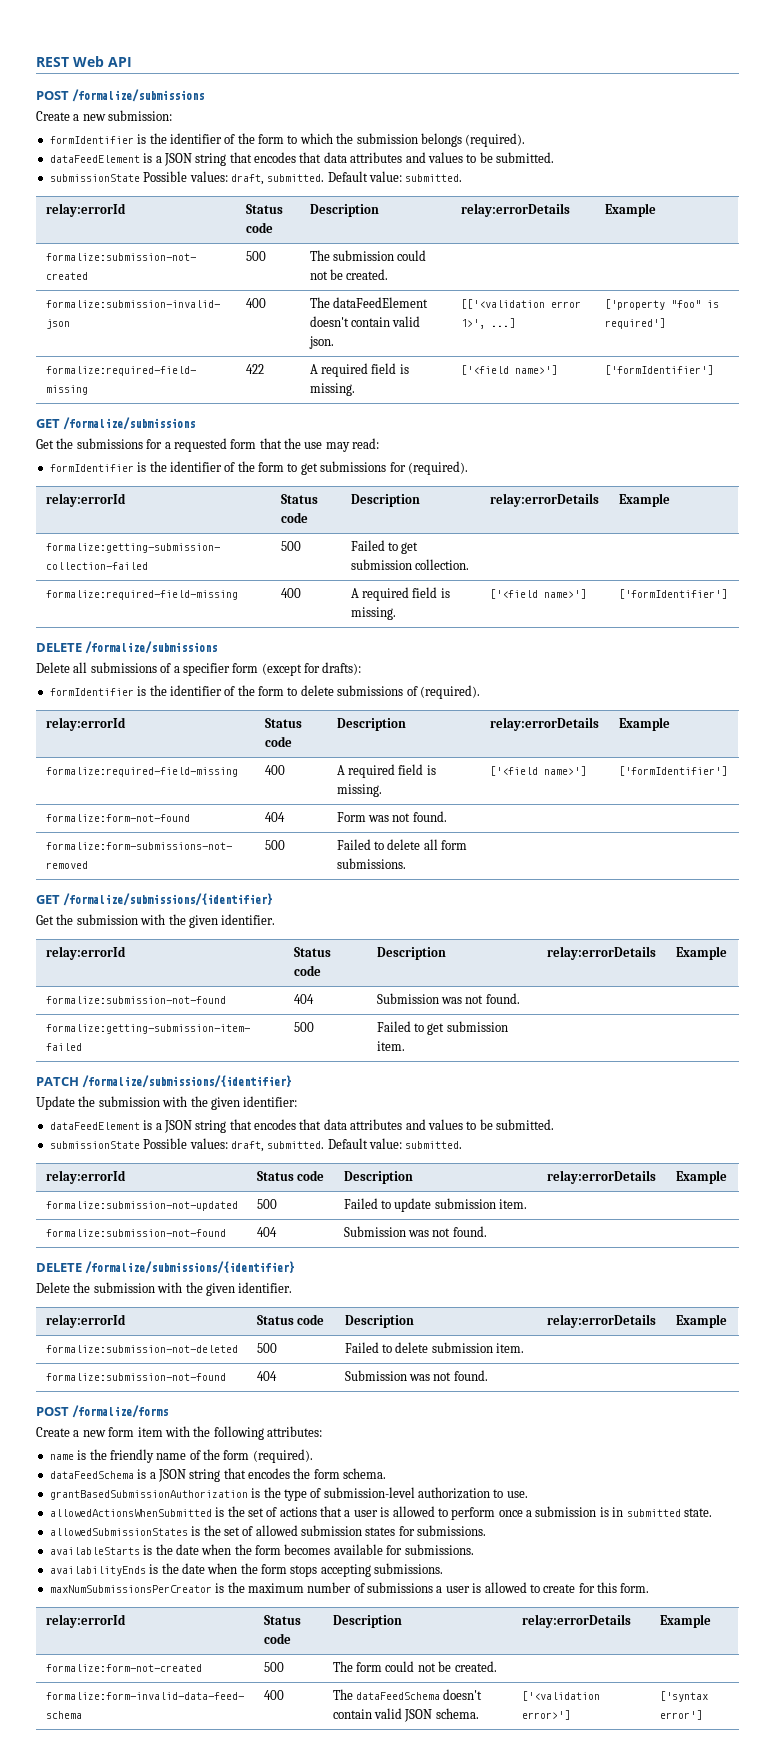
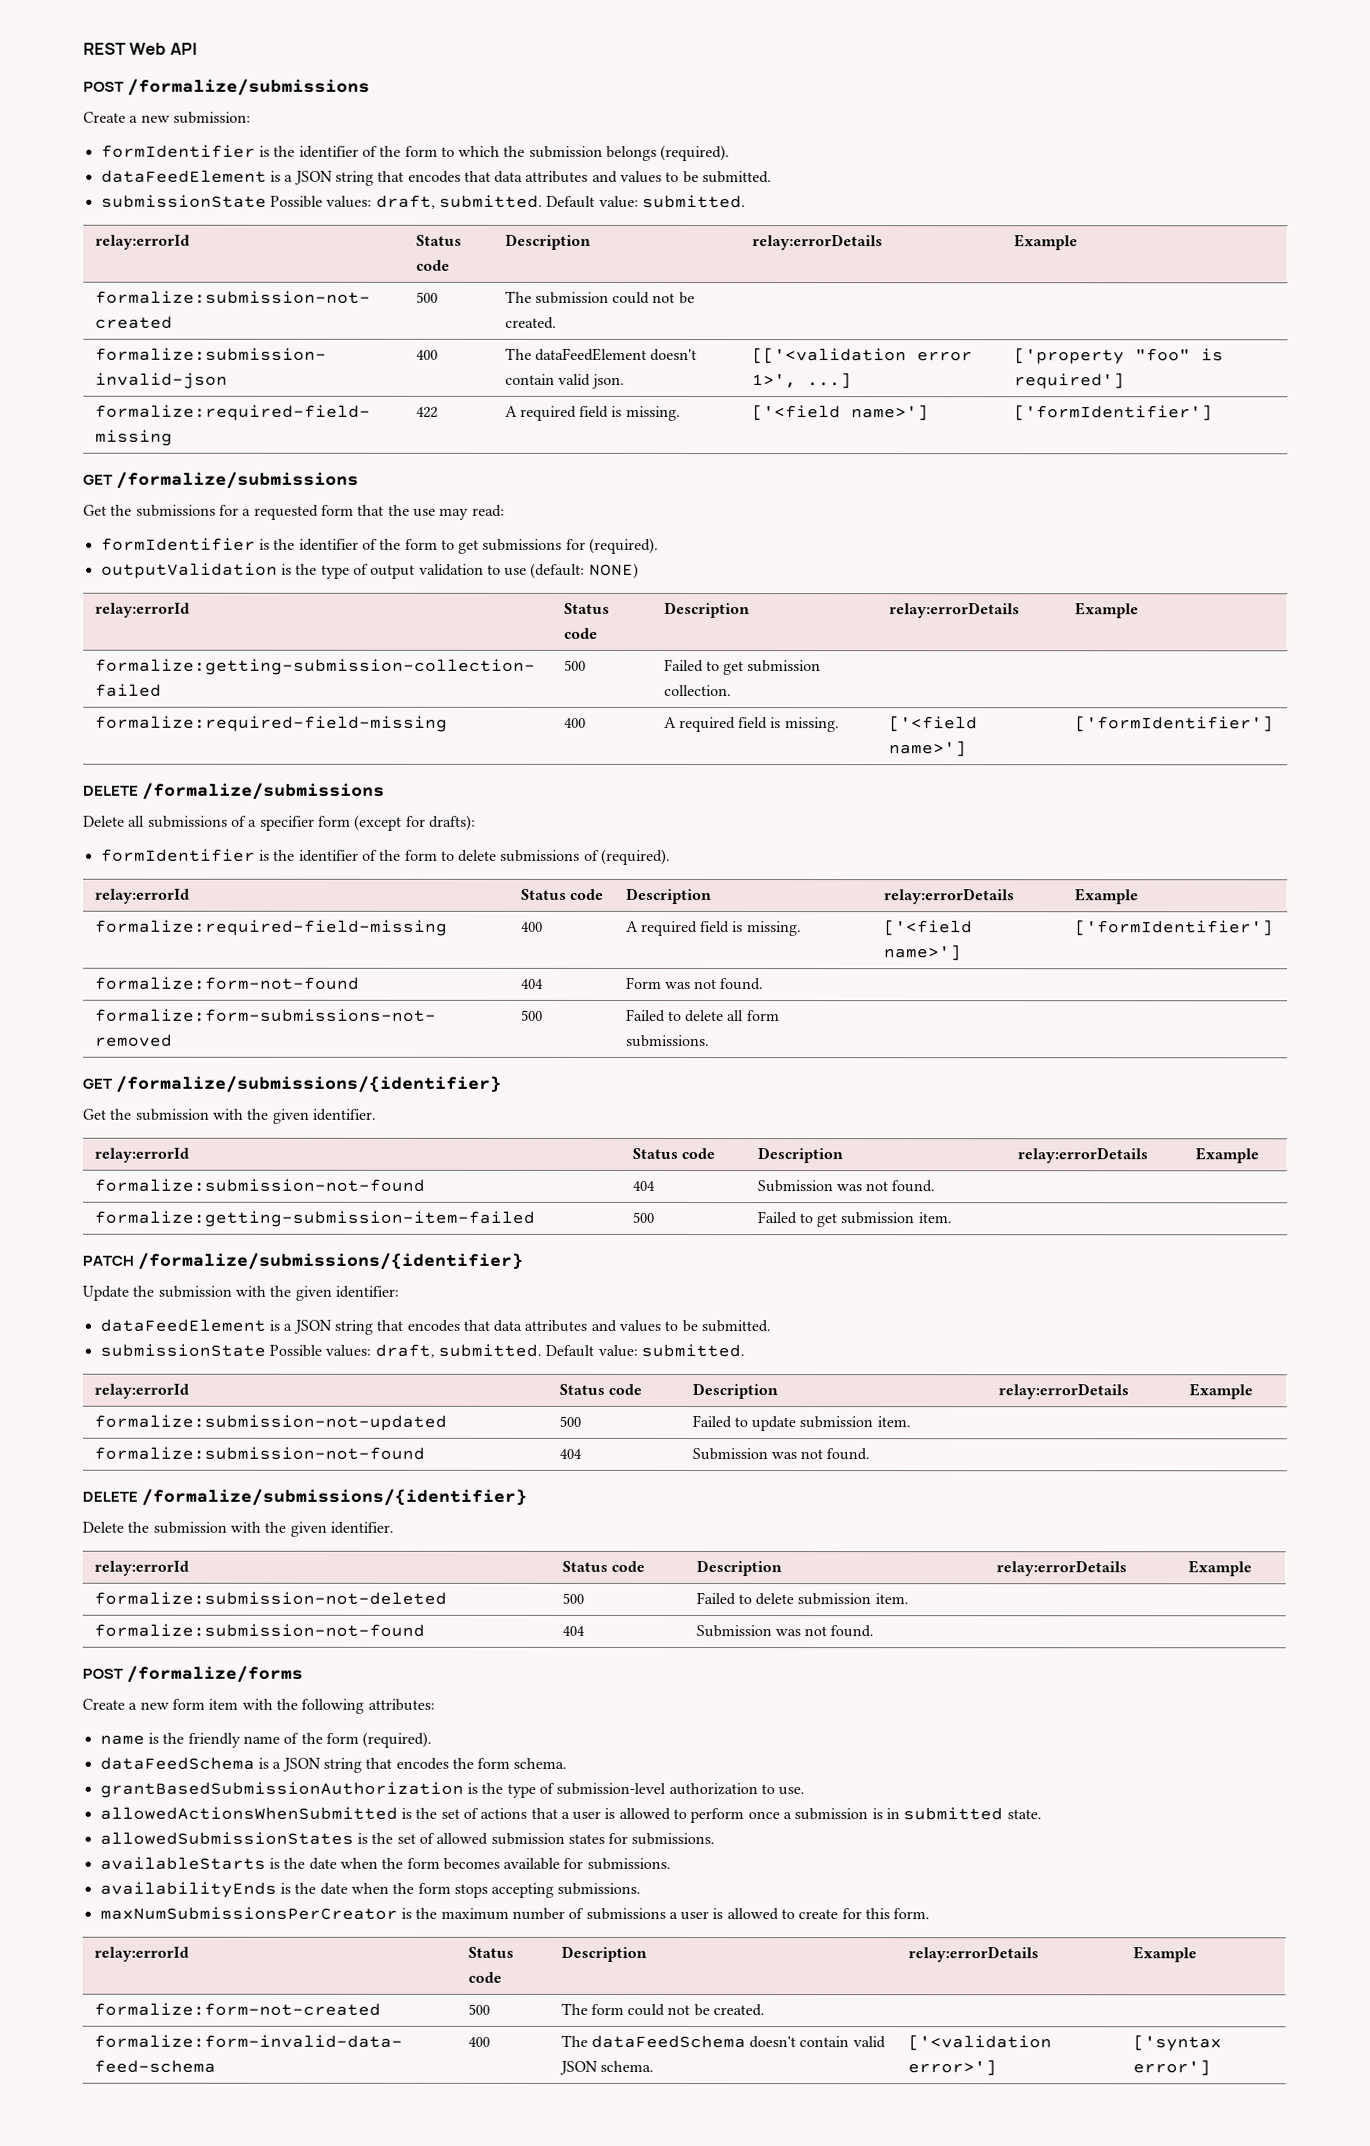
(468, 468) none -> [100,562,639,579] // outputValidation is the type of output validation to use (default: NONE)

